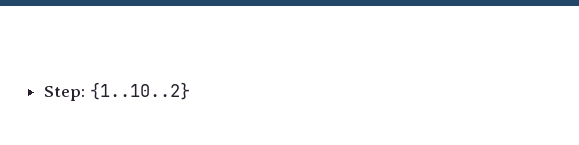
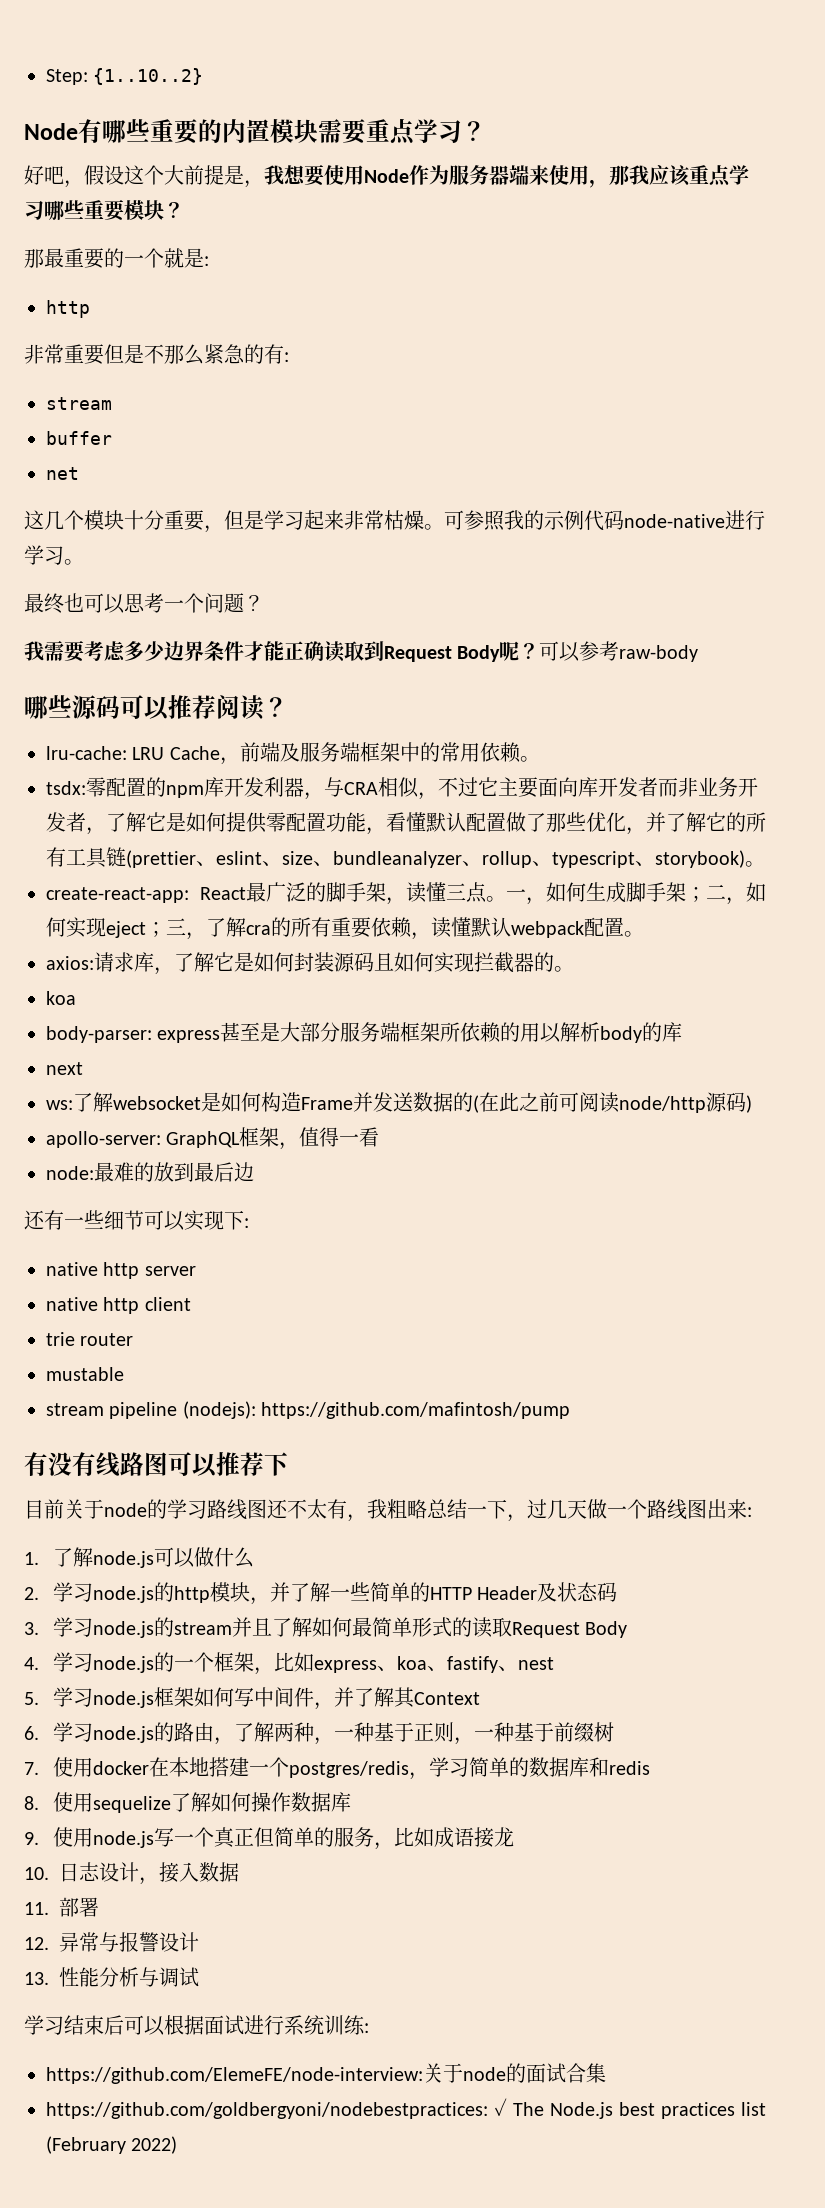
(190, 91) none -> [24,118,486,145] [24,165,749,188] [24,200,184,221] [24,248,209,269] [46,300,90,318] [24,344,289,365] [46,397,112,410] [46,431,112,445] [46,467,79,480] [24,510,765,533] [24,545,84,565] [24,593,264,614] [24,640,699,662] [24,695,288,720] [46,742,540,765] [46,777,758,800] [46,812,766,835] [46,847,765,868] [46,882,766,905] [46,917,644,940] [46,952,574,975] [46,991,76,1005] [46,1022,683,1043] [46,1062,83,1075] [46,1092,752,1113] [46,1127,380,1150] [46,1162,254,1182] [24,1210,249,1231] [46,1262,196,1279] [46,1297,191,1314] [46,1332,134,1346] [46,1367,124,1381] [46,1401,571,1419] [24,1452,288,1477] [24,1499,752,1522] [24,1547,254,1568] [24,1582,618,1605] [24,1617,628,1638] [24,1652,554,1675] [24,1687,480,1710] [24,1722,614,1745] [24,1757,650,1780] [24,1792,351,1813] [24,1827,514,1850] [24,1862,239,1885] [24,1897,99,1917] [24,1932,199,1952] [24,1967,199,1987] [24,2015,369,2036] [46,2063,606,2084] [46,2098,766,2119] [46,2136,178,2154] // Node有哪些重要的内置模块需要重点学习？ // 好吧，假设这个大前提是，我想要使用Node作为服务器端来使用，那我应该重点学习哪些重要模块？ // 那最重要的一个就是: // http // 非常重要但是不那么紧急的有: // stream // buffer // net // 这几个模块十分重要，但是学习起来非常枯燥。可参照我的示例代码node-native进行学习。 // 最终也可以思考一个问题？ // 我需要考虑多少边界条件才能正确读取到Request Body呢？可以参考raw-body // 哪些源码可以推荐阅读？ // lru-cache: LRU Cache，前端及服务端框架中的常用依赖。 // tsdx:零配置的npm库开发利器，与CRA相似，不过它主要面向库开发者而非业务开发者，了解它是如何提供零配置功能，看懂默认配置做了那些优化，并了解它的所有工具链(prettier、eslint、size、bundleanalyzer、rollup、typescript、storybook)。 // create-react-app: React最广泛的脚手架，读懂三点。一，如何生成脚手架；二，如何实现eject；三，了解cra的所有重要依赖，读懂默认webpack配置。 // axios:请求库，了解它是如何封装源码且如何实现拦截器的。 // koa // body-parser: express甚至是大部分服务端框架所依赖的用以解析body的库 // next // ws:了解websocket是如何构造Frame并发送数据的(在此之前可阅读node/http源码) // apollo-server: GraphQL框架，值得一看 // node:最难的放到最后边 // 还有一些细节可以实现下: // native http server // native http client // trie router // mustable // stream pipeline (nodejs): https://github.com/mafintosh/pump // 有没有线路图可以推荐下 // 目前关于node的学习路线图还不太有，我粗略总结一下，过几天做一个路线图出来: // 1.了解node.js可以做什么 // 2.学习node.js的http模块，并了解一些简单的HTTP Header及状态码 // 3.学习node.js的stream并且了解如何最简单形式的读取Request Body // 4.学习node.js的一个框架，比如express、koa、fastify、nest // 5.学习node.js框架如何写中间件，并了解其Context // 6.学习node.js的路由，了解两种，一种基于正则，一种基于前缀树 // 7.使用docker在本地搭建一个postgres/redis，学习简单的数据库和redis // 8.使用sequelize了解如何操作数据库 // 9.使用node.js写一个真正但简单的服务，比如成语接龙 // 10.日志设计，接入数据 // 11.部署 // 12.异常与报警设计 // 13.性能分析与调试 // 学习结束后可以根据面试进行系统训练: // https://github.com/ElemeFE/node-interview:关于node的面试合集 // https://github.com/goldbergyoni/nodebestpractices: ✓ The Node.js best practices list (February 2022)

